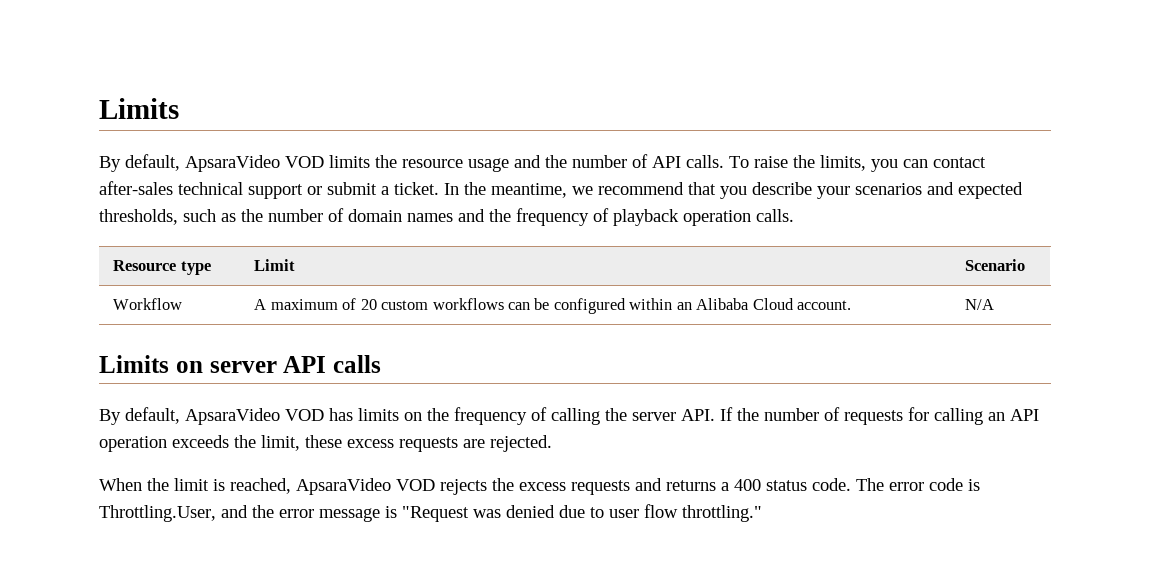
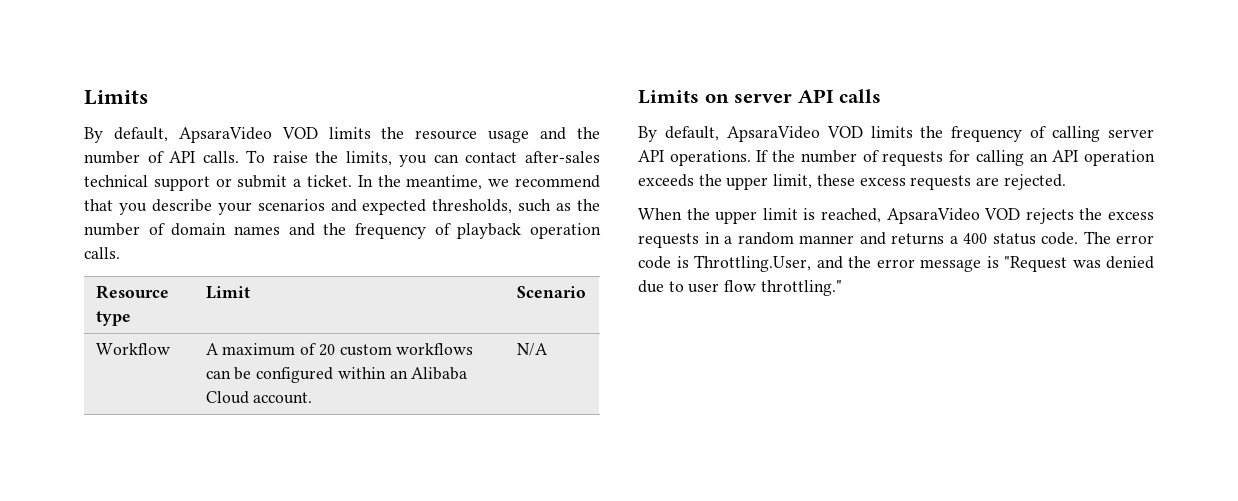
[329,408,422,421] has limits on -> [870,126,913,138] limits
[605,408,715,421] the server API. -> [1108,129,1154,138] [638,150,751,166] server API operations.
(256, 441) none -> [726,177,769,190] upper
(169, 484) none -> [715,211,758,224] upper
(630, 487) none -> [704,232,854,245] in a random manner

